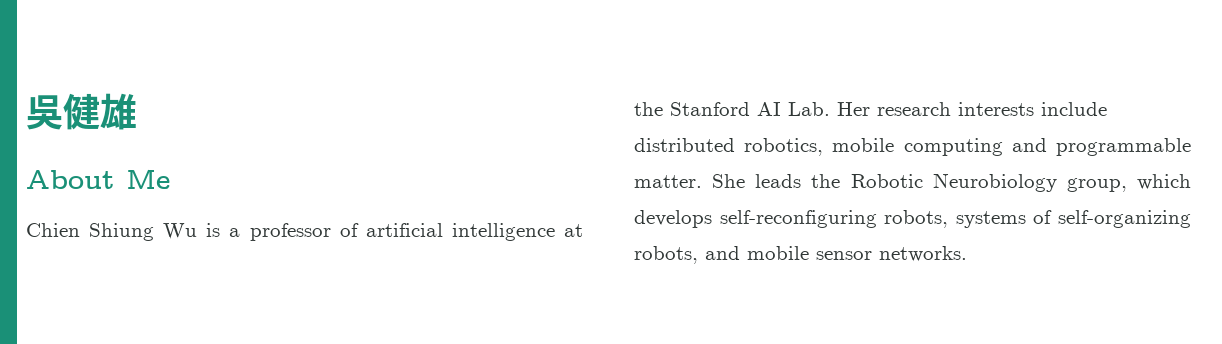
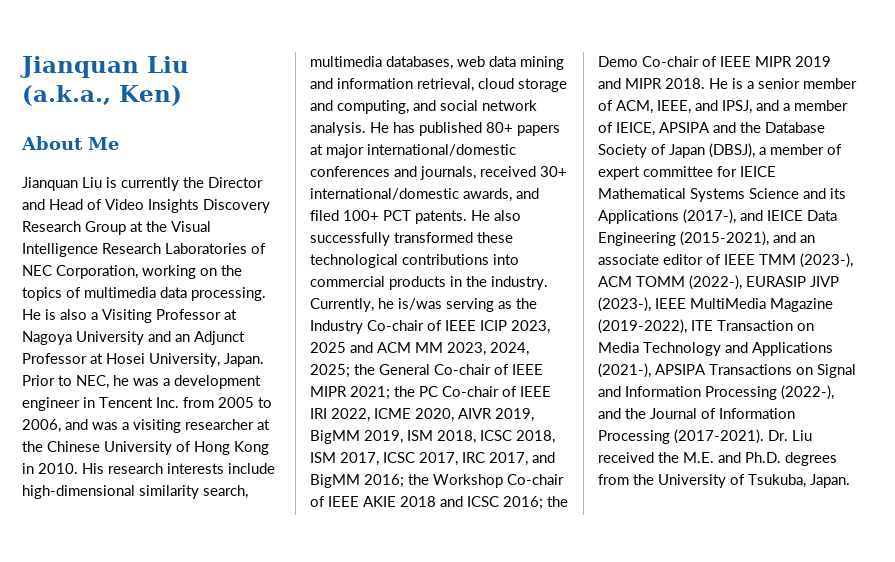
[26,93,137,130] [26,169,170,189] [26,223,583,241] [634,102,1107,116] [634,138,1191,156] [634,173,1191,192] [634,210,1191,228] [634,246,967,264] 吳健雄 // About Me // Chien Shiung Wu is a professor of artificial intelligence at the Stanford AI Lab. Her research interests include distributed robotics, mobile computing and programmable matter. She leads the Robotic Neurobiology group, which develops self-reconfiguring robots, systems of self-organizing robots, and mobile sensor networks. -> [20,56,189,78] [22,85,182,106] [21,136,119,150] [22,177,263,191] [22,199,270,213] [22,221,211,235] [22,243,266,257] [22,265,242,279] [22,287,266,301] [22,309,237,323] [22,331,245,345] [22,353,264,367] [22,375,261,389] [22,397,272,411] [22,419,270,433] [22,441,269,455] [22,463,275,474] [22,485,248,499] [310,56,564,70] [310,78,567,92] [310,100,537,114] [310,122,560,136] [310,144,516,158] [310,166,567,180] [310,188,539,202] [310,210,521,224] [310,232,513,246] [310,254,519,268] [310,276,548,290] [310,298,537,312] [310,320,550,334] [310,342,529,356] [310,364,543,378] [310,386,551,400] [310,408,534,422] [310,430,555,444] [310,452,555,466] [310,474,564,488] [310,496,568,510] [598,56,831,67] [598,78,857,89] [598,100,848,114] [598,122,825,136] [598,143,842,158] [598,166,776,180] [598,188,846,202] [598,209,837,224] [598,231,815,246] [598,253,853,268] [598,275,839,290] [598,297,833,312] [598,319,814,334] [598,342,833,356] [598,363,856,378] [598,385,834,400] [598,408,795,419] [598,429,812,444] [598,452,837,466] [598,474,850,488] Jianquan Liu (a.k.a., Ken) // About Me // Jianquan Liu is currently the Director and Head of Video Insights Discovery Research Group at the Visual Intelligence Research Laboratories of NEC Corporation, working on the topics of multimedia data processing. He is also a Visiting Professor at Nagoya University and an Adjunct Professor at Hosei University, Japan. Prior to NEC, he was a development engineer in Tencent Inc. from 2005 to 2006, and was a visiting researcher at the Chinese University of Hong Kong in 2010. His research interests include high-dimensional similarity search, multimedia databases, web data mining and information retrieval, cloud storage and computing, and social network analysis. He has published 80+ papers at major international/domestic conferences and journals, received 30+ international/domestic awards, and filed 100+ PCT patents. He also successfully transformed these technological contributions into commercial products in the industry. Currently, he is/was serving as the Industry Co-chair of IEEE ICIP 2023, 2025 and ACM MM 2023, 2024, 2025; the General Co-chair of IEEE MIPR 2021; the PC Co-chair of IEEE IRI 2022, ICME 2020, AIVR 2019, BigMM 2019, ISM 2018, ICSC 2018, ISM 2017, ICSC 2017, IRC 2017, and BigMM 2016; the Workshop Co-chair of IEEE AKIE 2018 and ICSC 2016; the Demo Co-chair of IEEE MIPR 2019 and MIPR 2018. He is a senior member of ACM, IEEE, and IPSJ, and a member of IEICE, APSIPA and the Database Society of Japan (DBSJ), a member of expert committee for IEICE Mathematical Systems Science and its Applications (2017-), and IEICE Data Engineering (2015-2021), and an associate editor of IEEE TMM (2023-), ACM TOMM (2022-), EURASIP JIVP (2023-), IEEE MultiMedia Magazine (2019-2022), ITE Transaction on Media Technology and Applications (2021-), APSIPA Transactions on Signal and Information Processing (2022-), and the Journal of Information Processing (2017-2021). Dr. Liu received the M.E. and Ph.D. degrees from the University of Tsukuba, Japan.

